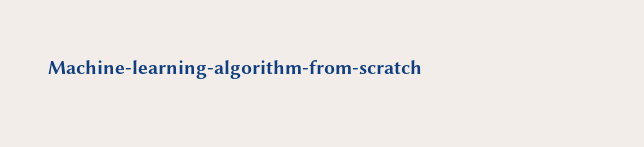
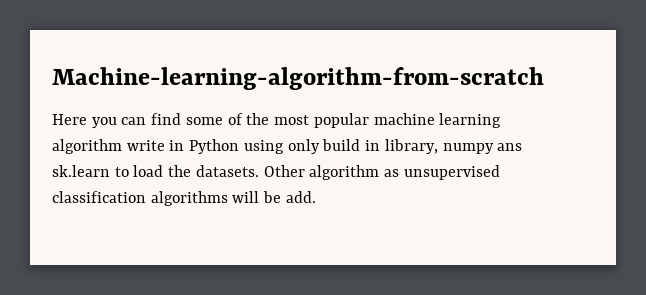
(422, 69) none -> [52,113,502,128] [52,139,523,154] [52,165,500,180] [52,191,316,206] // Here you can find some of the most popular machine learning algorithm write in Python using only build in library, numpy ans sk.learn to load the datasets. Other algorithm as unsupervised classification algorithms will be add.

